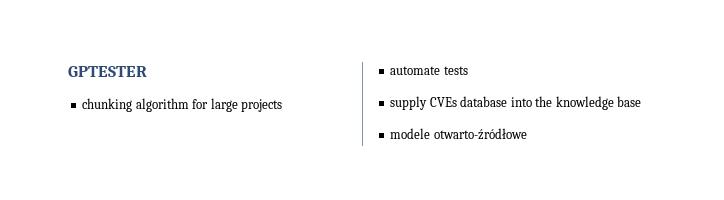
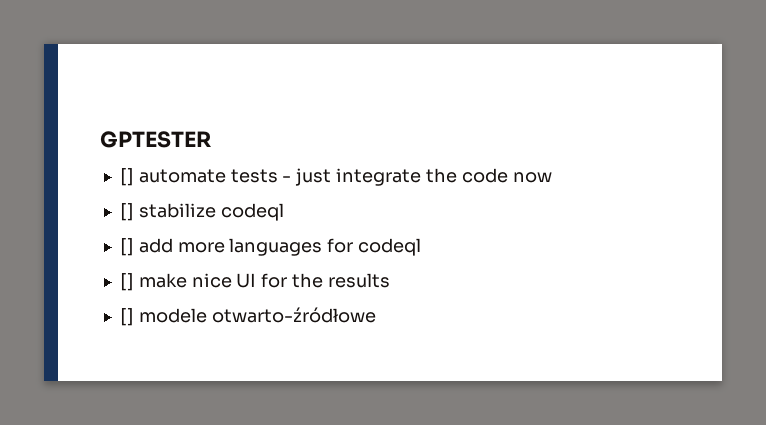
[82,98,283,112] [390,66,468,75] [390,96,642,110] chunking algorithm for large projects // automate tests // supply CVEs database into the knowledge base // -> [119,168,552,186] [119,203,284,221] [119,238,422,256] [119,273,390,291] [119,308,134,326] [] automate tests - just integrate the code now // [] stabilize codeql // [] add more languages for codeql // [] make nice UI for the results // []

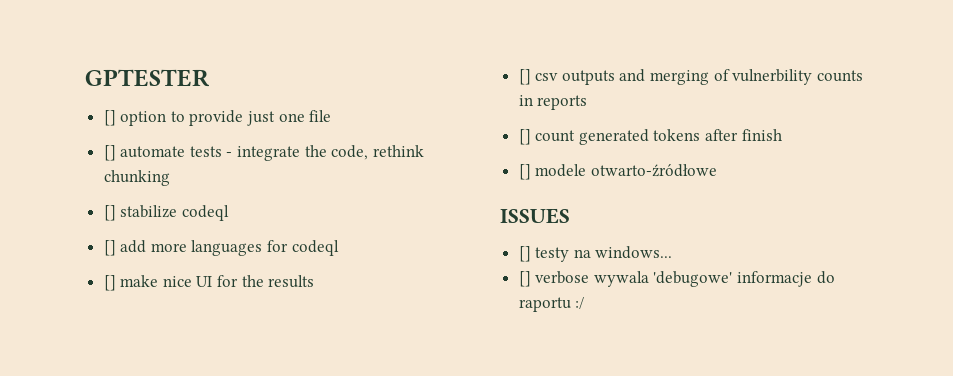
(211, 139) none -> [103,110,332,126] // [] option to provide just one file
[295,168,332,186] just -> (233, 154) none
[461,168,552,183] code now -> [331,145,424,160] [103,170,170,186] code, rethink chunking
[138,307,376,323] modele otwarto-źródłowe -> [535,69,863,85] [518,95,588,110] [518,129,782,145] [518,164,717,180] [500,208,570,224] [518,246,673,262] [518,271,835,287] [518,297,585,312] csv outputs and merging of vulnerbility counts in reports // [] count generated tokens after finish // [] modele otwarto-źródłowe // ISSUES // [] testy na windows... // [] verbose wywala 'debugowe' informacje do raportu :/

